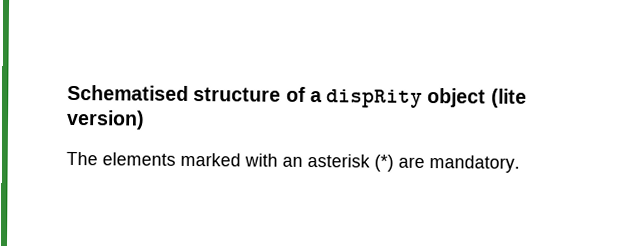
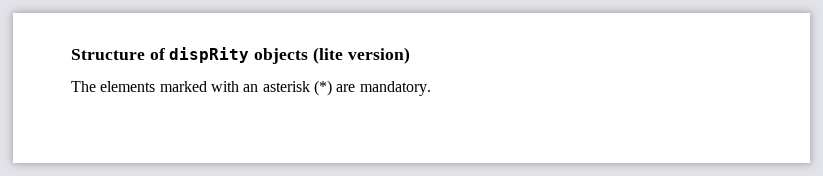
[67,84,487,108] Schematised structure of a dispRity object -> [71,47,309,64] Structure of dispRity objects

